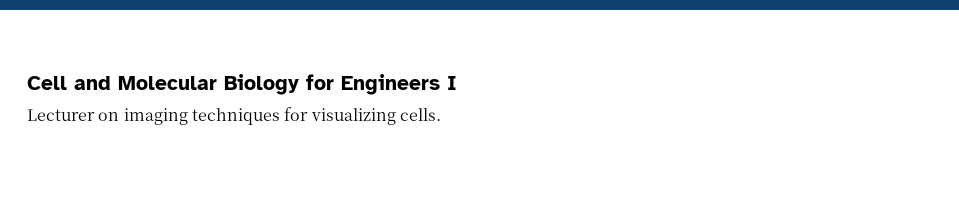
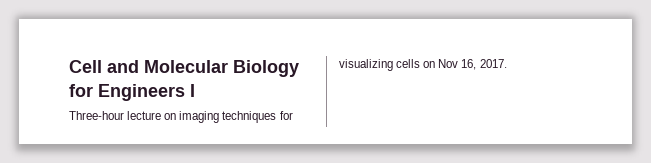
[27,109,95,121] Lecturer -> [69,111,162,120] Three-hour lecture
[399,108,441,121] cells. -> [396,59,507,70] cells on Nov 16, 2017.

